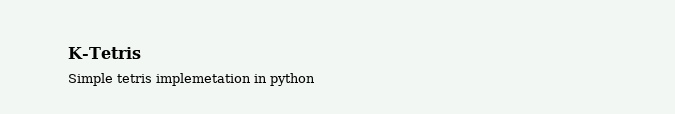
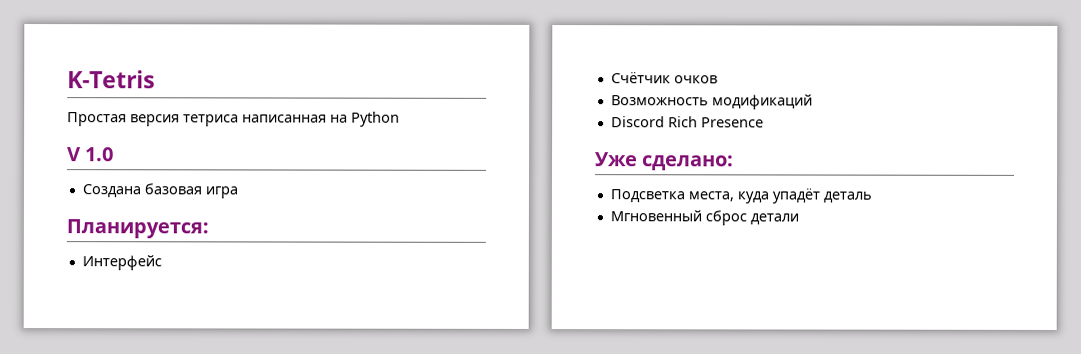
[68,73,315,86] Simple tetris implemetation in python -> [67,111,400,127] [67,147,115,162] [81,183,238,199] [66,219,209,239] [81,255,162,271] [610,72,718,84] [610,94,813,110] [610,116,764,128] [595,152,735,171] [609,188,872,204] [609,210,799,226] Простая версия тетриса написанная на Python // V 1.0 // Создана базовая игра // Планируется: // Интерфейс // Счётчик очков // Возможность модификаций // Discord Rich Presence // Уже сделано: // Подсветка места, куда упадёт деталь // Мгновенный сброс детали

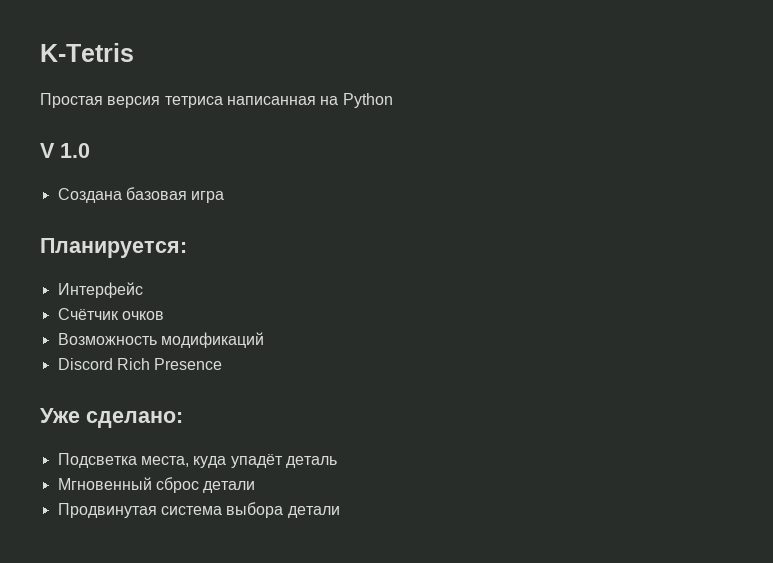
(799, 219) none -> [57,502,340,518] // Продвинутая система выбора детали

